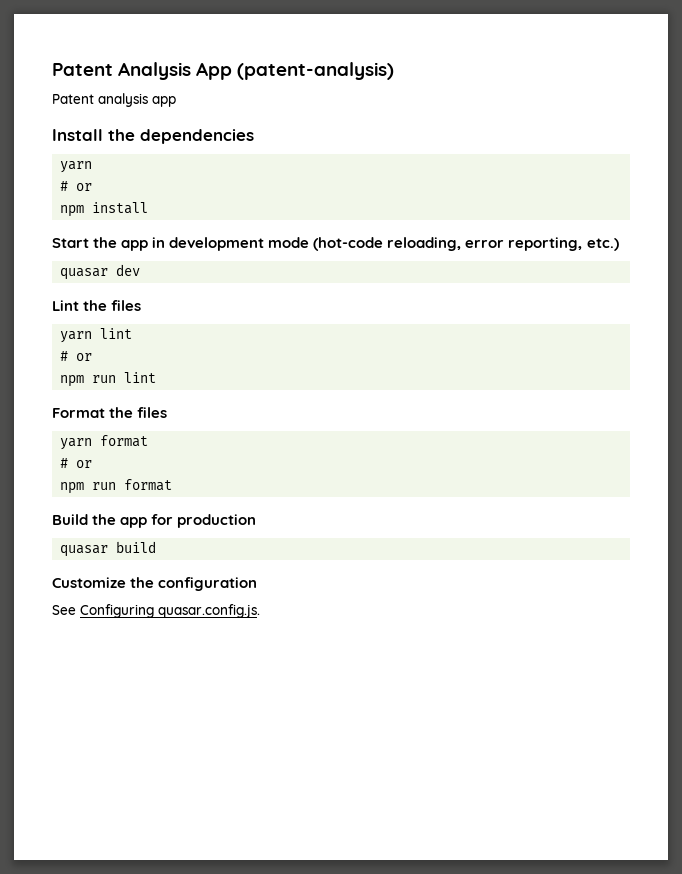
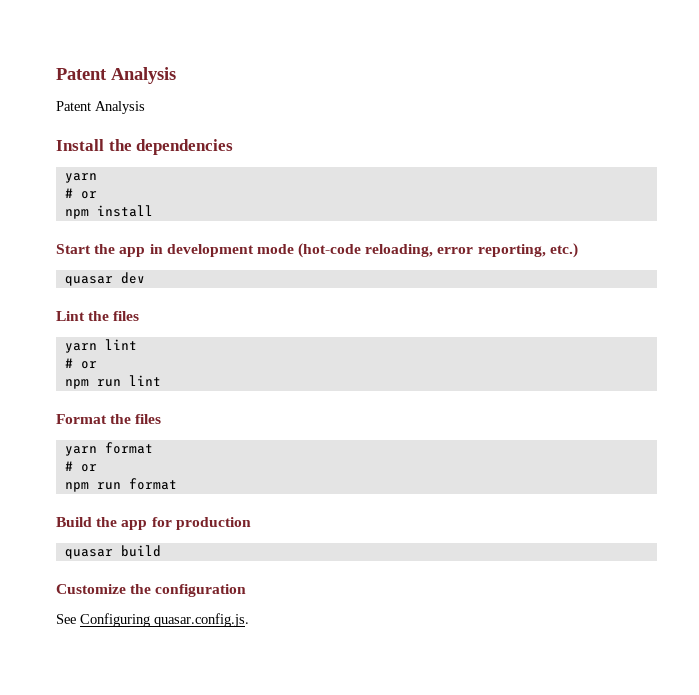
[52,62,395,80] [52,93,176,107] Patent Analysis App (patent-analysis) // Patent analysis app -> [56,67,176,84] [56,101,145,114] Patent Analysis // Patent Analysis

